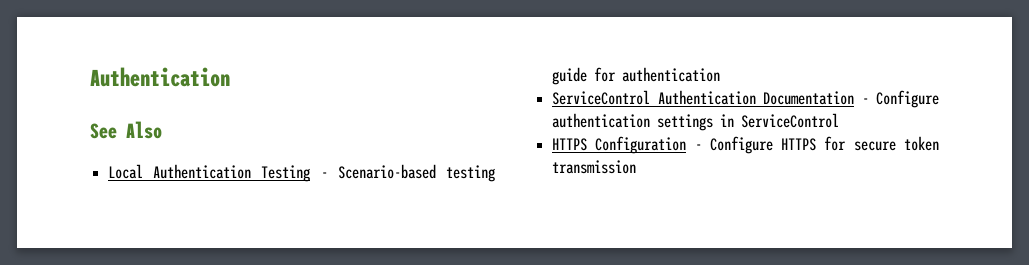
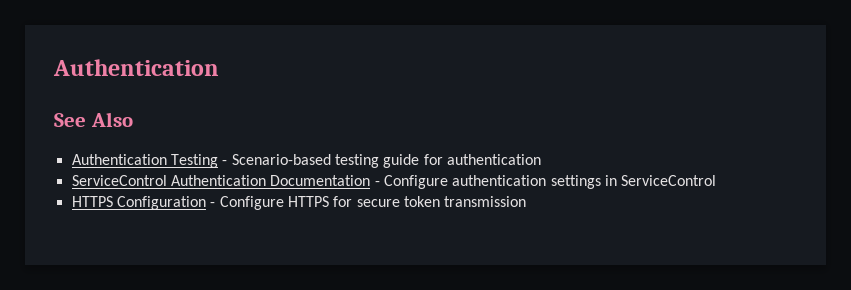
[108,164,144,179] Local -> (133, 119) none

